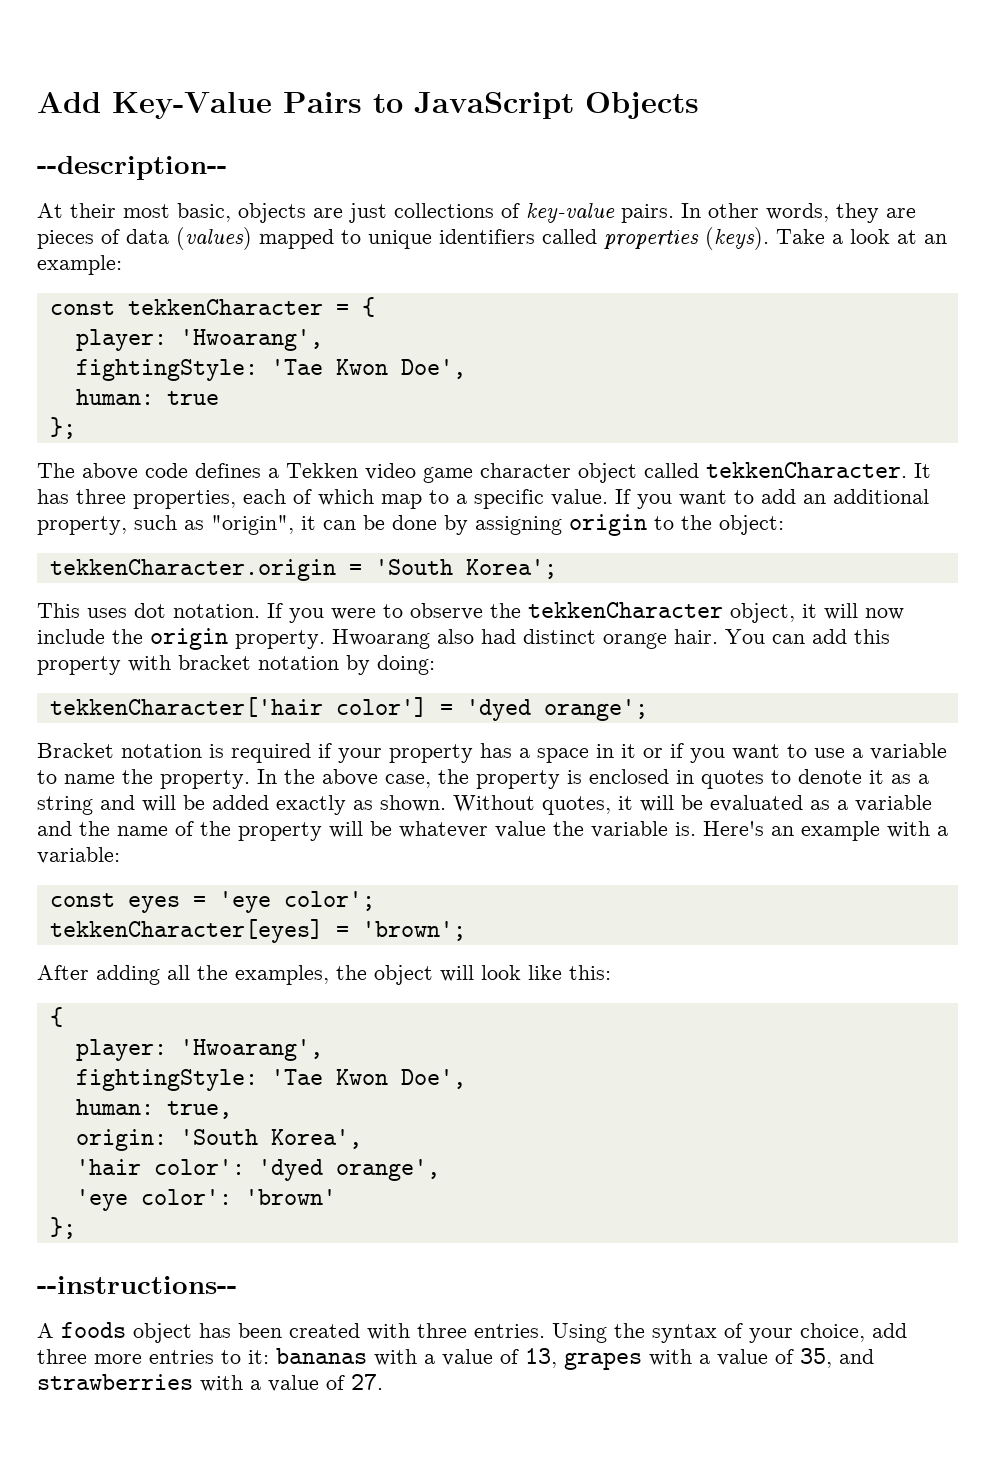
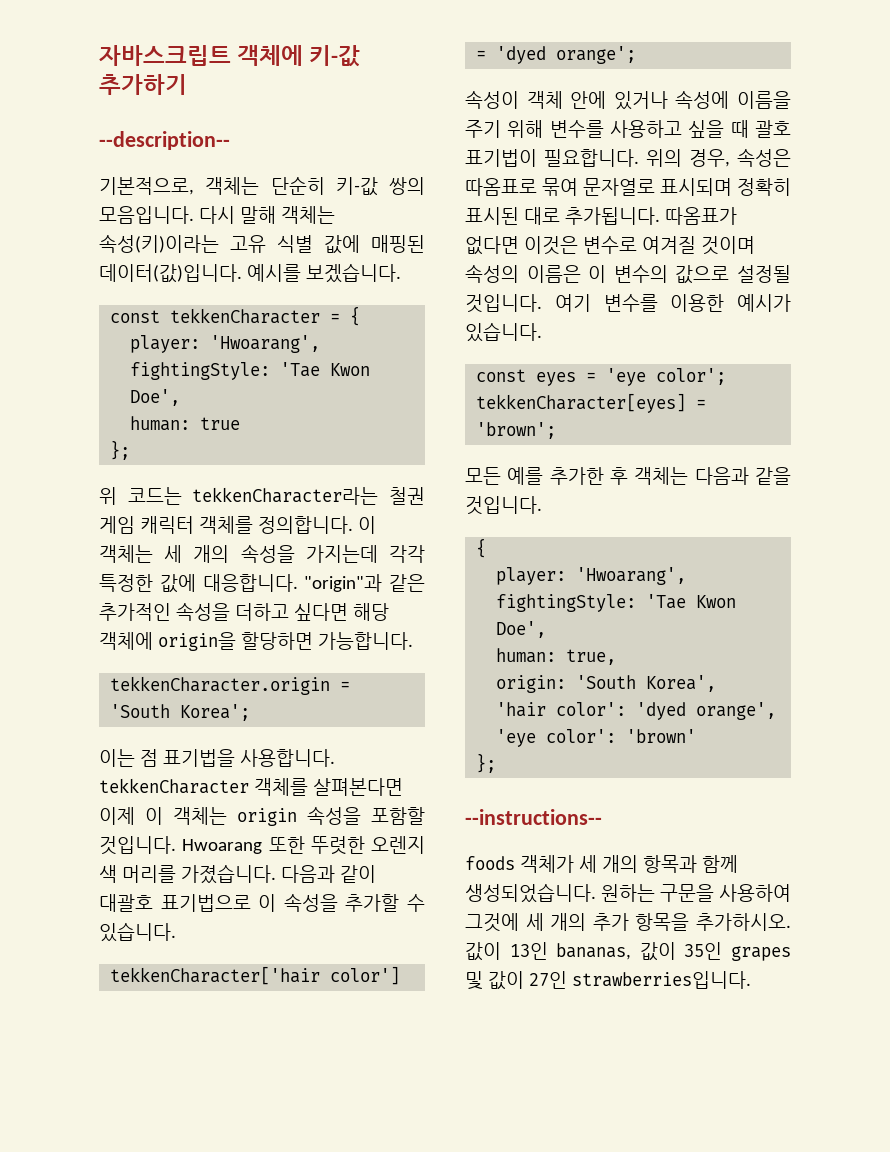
[37,92,699,119] [37,156,227,180] [37,203,916,223] [37,227,947,250] [37,255,122,275] Add Key-Value Pairs to JavaScript Objects // --description-- // At their most basic, objects are just collections of key-value pairs. In other words, they are pieces of data (values) mapped to unique identifiers called properties (keys). Take a look at an example: -> [99,45,361,67] [99,74,187,95] [99,131,230,150] [99,176,425,196] [99,206,335,224] [99,234,425,254] [99,263,401,283] 자바스크립트 객체에 키-값 추가하기 // --description-- // 기본적으로, 객체는 단순히 키-값 쌍의 모음입니다. 다시 말해 객체는 속성(키)이라는 고유 식별 값에 매핑된 데이터(값)입니다. 예시를 보겠습니다.
[37,462,931,483] [37,489,929,509] [37,514,784,536] [49,559,557,581] [37,602,904,623] [37,628,890,650] [37,655,435,675] The above code defines a Tekken video game character object called tekkenCharacter. It has three properties, each of which map to a specific value. If you want to add an additional property, such as "origin", it can be done by assigning origin to the object: // tekkenCharacter.origin = 'South Korea'; // This uses dot notation. If you were to observe the tekkenCharacter object, it will now include the origin property. Hwoarang also had distinct orange hair. You can add this property with bracket notation by doing: -> [99,487,425,505] [99,516,376,534] [99,544,425,563] [99,574,425,593] [99,602,389,621] [99,632,413,651] [110,676,351,695] [110,704,251,721] [99,749,335,767] [99,778,403,796] [99,806,425,826] [99,836,425,855] [99,864,376,884] [99,893,425,912] [99,922,176,942] 위 코드는 tekkenCharacter라는 철권 게임 캐릭터 객체를 정의합니다. 이 객체는 세 개의 속성을 가지는데 각각 특정한 값에 대응합니다. "origin"과 같은 추가적인 속성을 더하고 싶다면 해당 객체에 origin을 할당하면 가능합니다. // tekkenCharacter.origin = 'South Korea'; // 이는 점 표기법을 사용합니다. tekkenCharacter 객체를 살펴본다면 이제 이 객체는 origin 속성을 포함할 것입니다. Hwoarang 또한 뚜렷한 오렌지 색 머리를 가졌습니다. 다음과 같이 대괄호 표기법으로 이 속성을 추가할 수 있습니다.
[37,743,947,763] [37,769,929,789] [37,795,932,815] [37,821,948,841] [37,847,120,864] Bracket notation is required if your property has a space in it or if you want to use a variable to name the property. In the above case, the property is enclosed in quotes to denote it as a string and will be added exactly as shown. Without quotes, it will be evaluated as a variable and the name of the property will be whatever value the variable is. Here's an example with a variable: -> [465,90,791,110] [465,120,791,138] [465,148,791,167] [465,178,791,196] [465,207,737,225] [465,236,755,255] [465,264,791,284] [465,294,791,313] [465,322,542,342] 속성이 객체 안에 있거나 속성에 이름을 주기 위해 변수를 사용하고 싶을 때 괄호 표기법이 필요합니다. 위의 경우, 속성은 따옴표로 묶여 문자열로 표시되며 정확히 표시된 대로 추가됩니다. 따옴표가 없다면 이것은 변수로 여겨질 것이며 속성의 이름은 이 변수의 값으로 설정될 것입니다. 여기 변수를 이용한 예시가 있습니다.
[37,965,611,985] After adding all the examples, the object will look like this: -> [465,467,791,485] [465,496,542,515] 모든 예를 추가한 후 객체는 다음과 같을 것입니다.
[37,1322,907,1343] [37,1348,874,1370] [37,1374,383,1392] A foods object has been created with three entries. Using the syntax of your choice, add three more entries to it: bananas with a value of 13, grapes with a value of 35, and strawberries with a value of 27. -> [465,855,738,873] [465,883,791,903] [465,913,791,932] [465,942,791,961] [465,971,751,990] foods 객체가 세 개의 항목과 함께 생성되었습니다. 원하는 구문을 사용하여 그것에 세 개의 추가 항목을 추가하시오. 값이 13인 bananas, 값이 35인 grapes 및 값이 27인 strawberries입니다.

